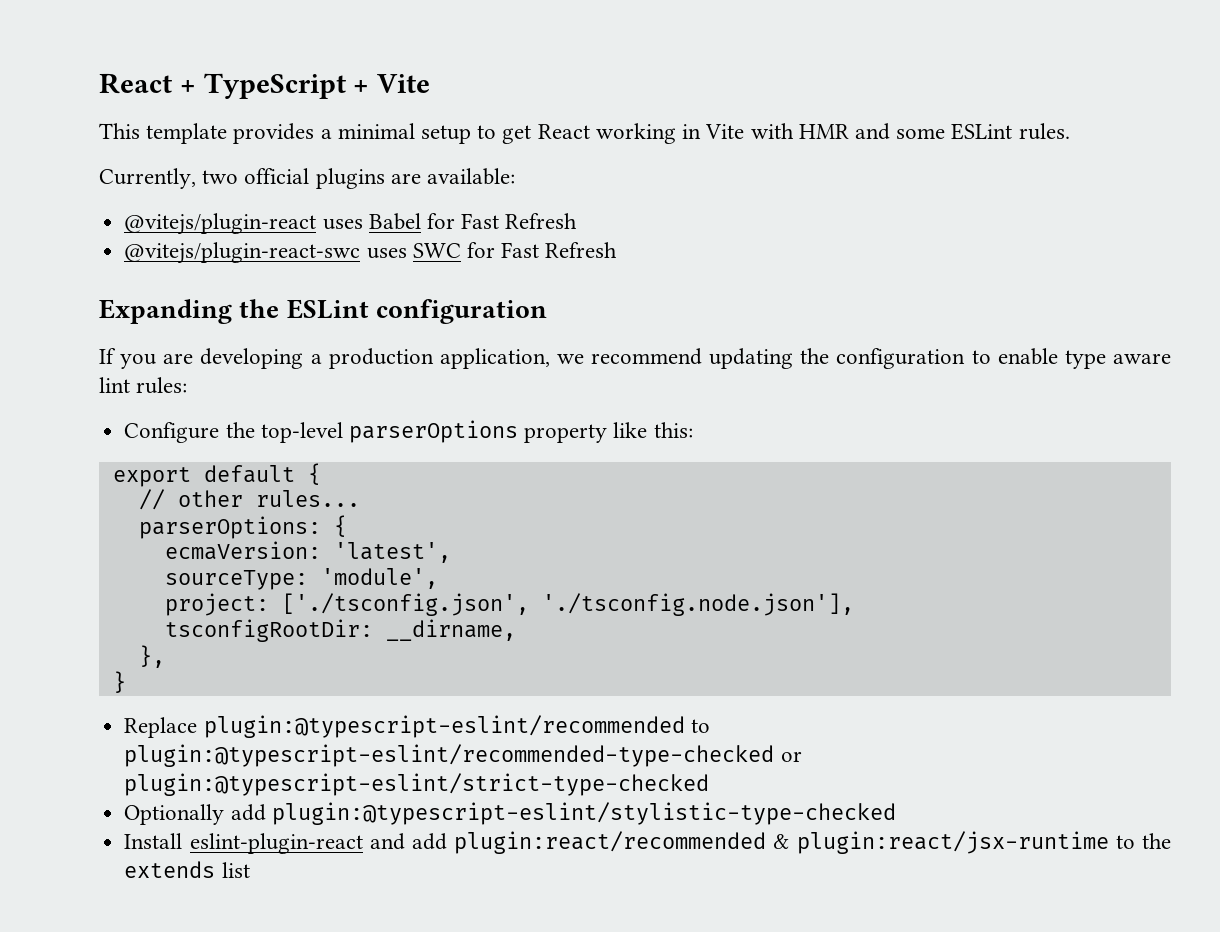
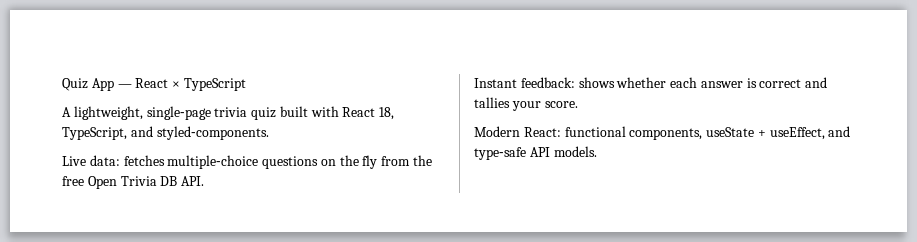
[99,73,431,99] [99,123,1070,144] [99,168,516,189] [124,213,578,235] [124,242,618,264] [99,299,547,324] [99,348,1171,369] [99,377,188,394] [124,420,693,443] [112,463,321,487] [138,489,360,510] [138,515,347,539] [164,541,451,563] [164,568,438,590] [164,593,854,616] [164,619,516,642] [138,645,165,668] [112,671,126,693] [124,715,710,738] [124,744,802,767] [124,773,710,796] [124,802,896,825] [124,831,1171,854] [124,861,250,878] React + TypeScript + Vite // This template provides a minimal setup to get React working in Vite with HMR and some ESLint rules. // Currently, two official plugins are available: // @vitejs/plugin-react uses Babel for Fast Refresh // @vitejs/plugin-react-swc uses SWC for Fast Refresh // Expanding the ESLint configuration // If you are developing a production application, we recommend updating the configuration to enable type aware lint rules: // Configure the top-level parserOptions property like this: // export default { // // other rules... // parserOptions: { // ecmaVersion: 'latest', // sourceType: 'module', // project: ['./tsconfig.json', './tsconfig.node.json'], // tsconfigRootDir: __dirname, // }, // } // Replace plugin:@typescript-eslint/recommended to plugin:@typescript-eslint/recommended-type-checked or plugin:@typescript-eslint/strict-type-checked // Optionally add plugin:@typescript-eslint/stylistic-type-checked // Install eslint-plugin-react and add plugin:react/recommended & plugin:react/jsx-runtime to the extends list -> [62,78,246,91] [62,106,395,120] [62,126,269,140] [62,155,433,169] [62,176,205,189] [474,77,828,88] [474,97,578,111] [474,126,851,140] [474,146,597,160] Quiz App — React × TypeScript // A lightweight, single‑page trivia quiz built with React 18, TypeScript, and styled‑components. // Live data: fetches multiple‑choice questions on the fly from the free Open Trivia DB API. // Instant feedback: shows whether each answer is correct and tallies your score. // Modern React: functional components, useState + useEffect, and type‑safe API models.

